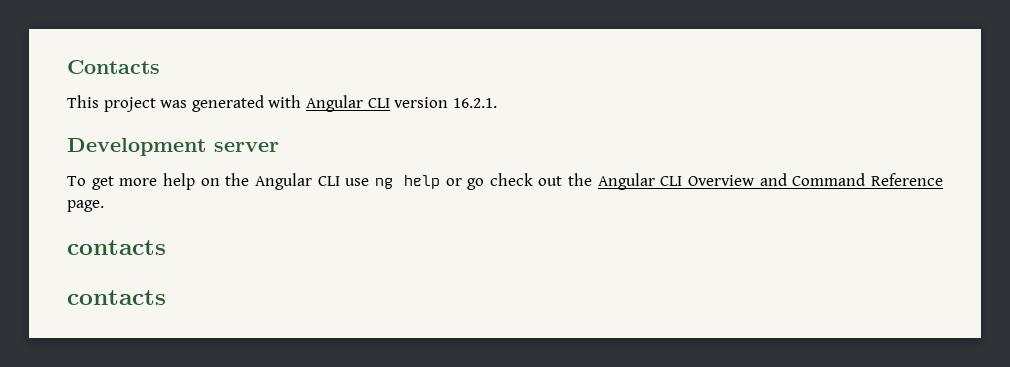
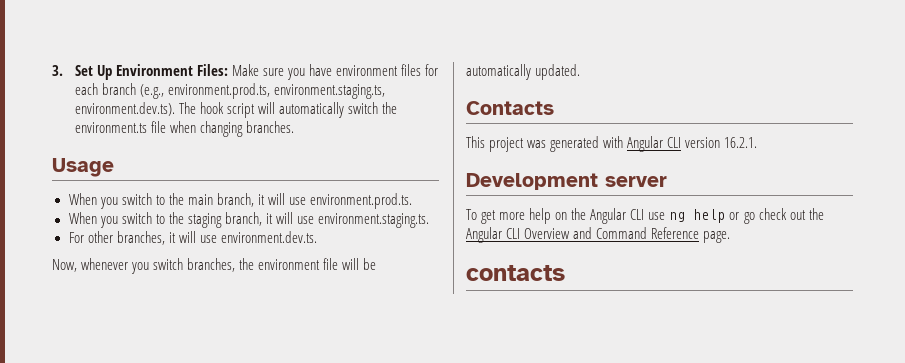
(67, 67) none -> [52,64,438,80] [74,83,385,99] [74,102,397,118] [74,121,294,137] [52,158,114,177] [68,193,413,209] [68,212,430,228] [68,231,317,245] [52,258,377,274] [466,64,581,80] 3. Set Up Environment Files: Make sure you have environment files for each branch (e.g., environment.prod.ts, environment.staging.ts, environment.dev.ts). The hook script will automatically switch the environment.ts file when changing branches. // Usage // When you switch to the main branch, it will use environment.prod.ts. // When you switch to the staging branch, it will use environment.staging.ts. // For other branches, it will use environment.dev.ts. // Now, whenever you switch branches, the environment file will be automatically updated. //
[67,290,166,305] // contacts -> (565, 273) none

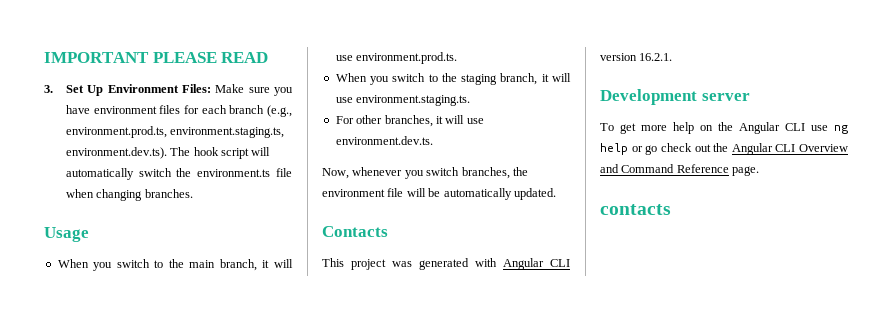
(52, 70) none -> [44,52,269,63] IMPORTANT PLEASE READ //

